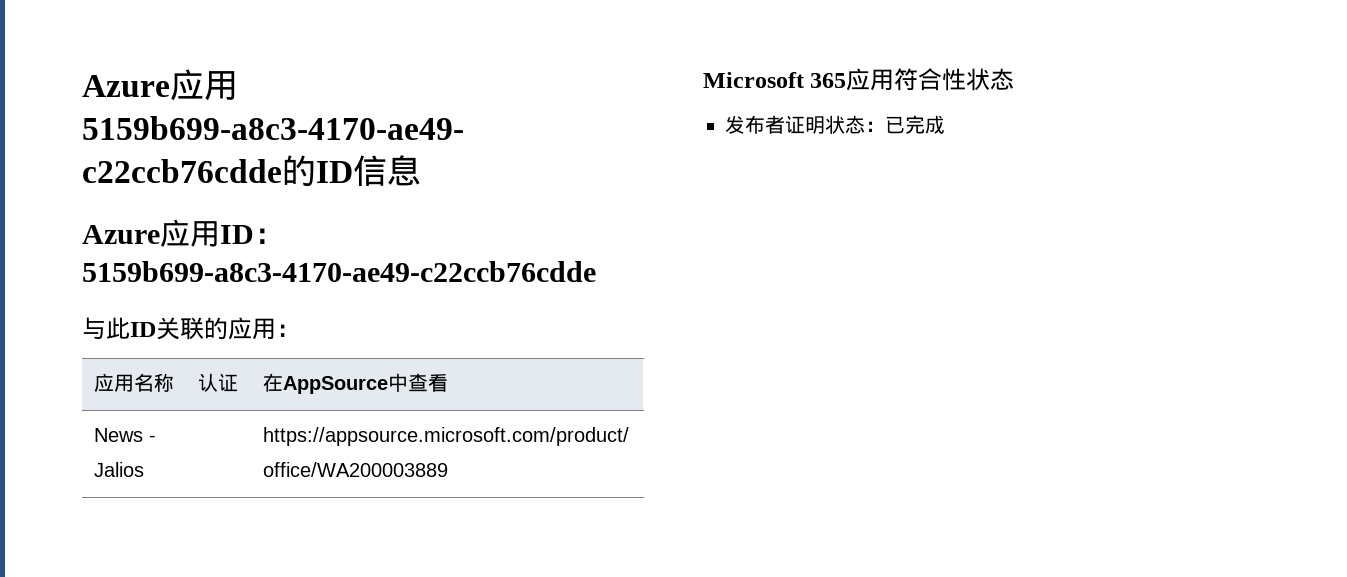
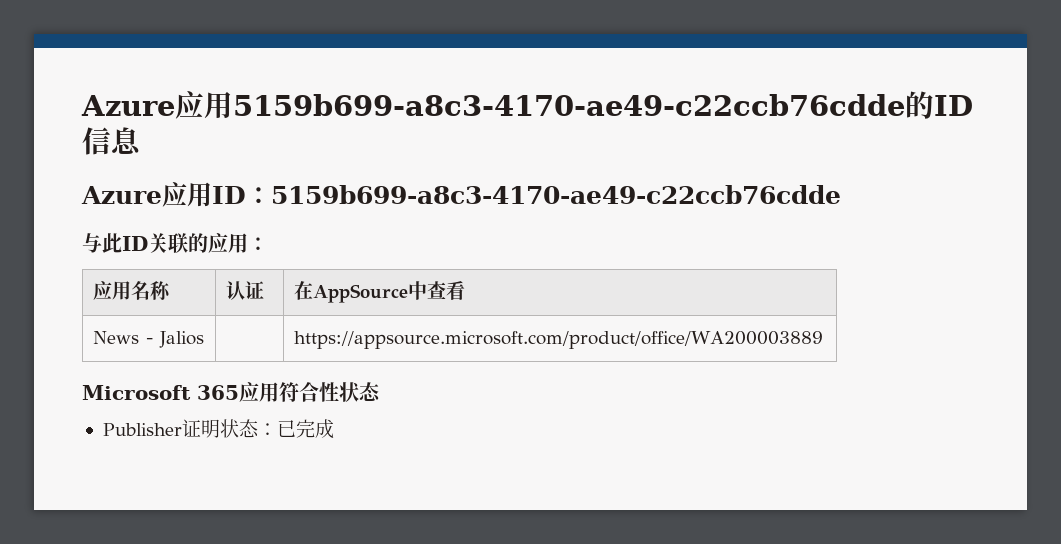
[725,115,785,134] 发布者 -> [102,423,182,436] Publisher

